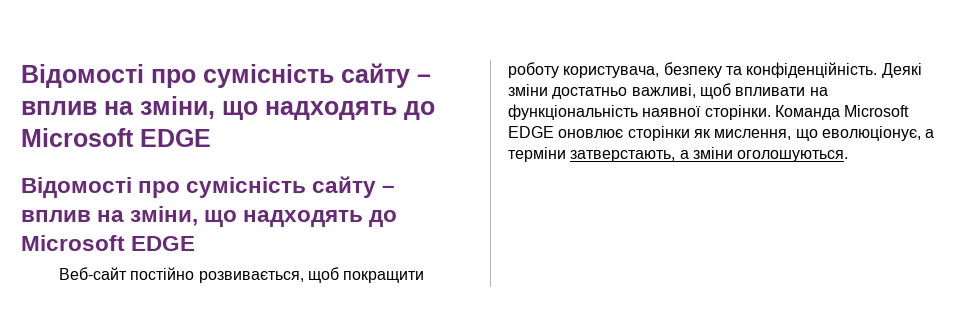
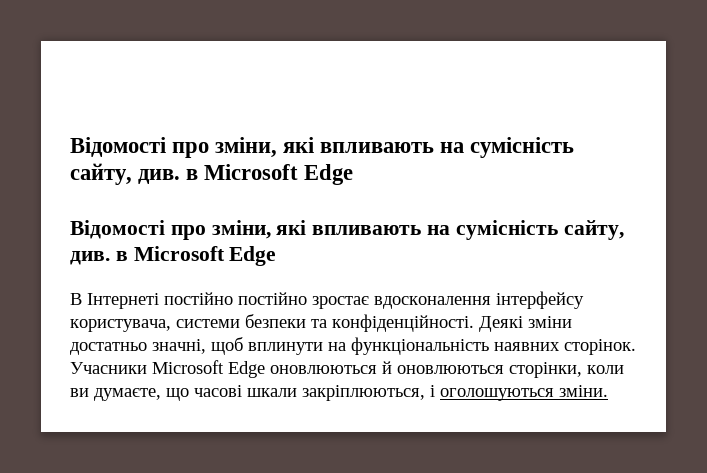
[21,63,431,88] [21,96,435,120] [21,128,211,147] [21,176,396,198] [21,206,398,227] [21,235,196,251] [59,267,425,283] [508,62,922,78] [508,83,828,99] [508,104,910,120] [508,126,935,141] [508,147,849,162] Відомості про сумісність сайту – вплив на зміни, що надходять до Microsoft EDGE // Відомості про сумісність сайту – вплив на зміни, що надходять до Microsoft EDGE // Веб-сайт постійно розвивається, щоб покращити роботу користувача, безпеку та конфіденційність. Деякі зміни достатньо важливі, щоб впливати на функціональність наявної сторінки. Команда Microsoft EDGE оновлює сторінки як мислення, що еволюціонує, а терміни затверстають, а зміни оголошуються. -> [70,137,575,158] [70,163,354,185] [70,220,624,240] [70,246,277,266] [70,291,584,309] [70,314,572,332] [70,337,636,355] [70,360,624,378] [70,385,608,401] Відомості про зміни, які впливають на сумісність сайту, див. в Microsoft Edge // Відомості про зміни, які впливають на сумісність сайту, див. в Microsoft Edge // В Інтернеті постійно постійно зростає вдосконалення інтерфейсу користувача, системи безпеки та конфіденційності. Деякі зміни достатньо значні, щоб вплинути на функціональність наявних сторінок. Учасники Microsoft Edge оновлюються й оновлюються сторінки, коли ви думаєте, що часові шкали закріплюються, і оголошуються зміни.

